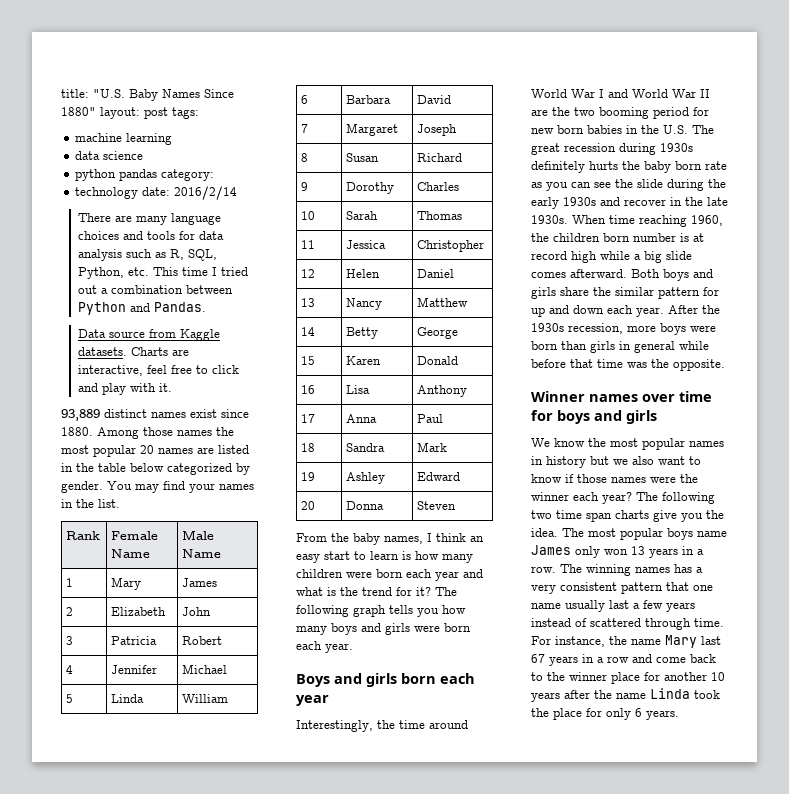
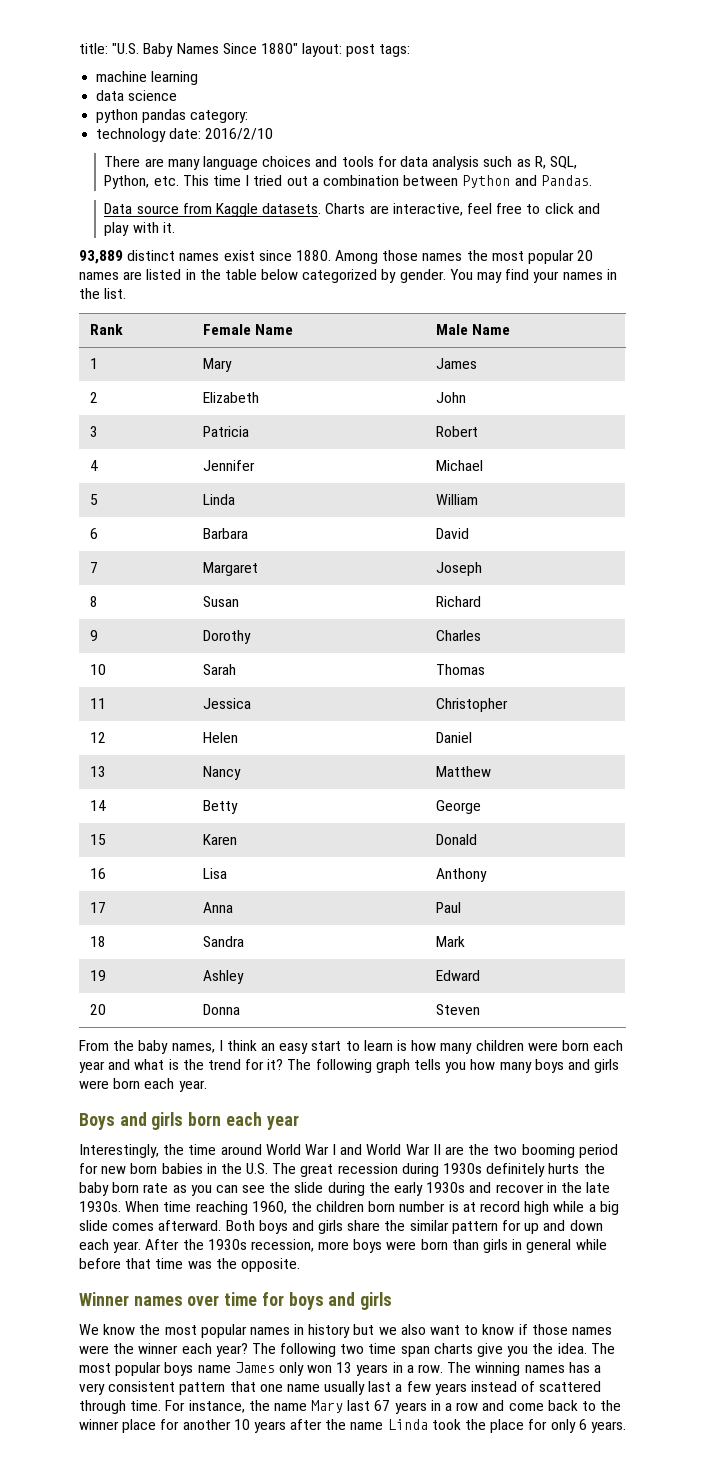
[174,186,238,200] 2016/2/14 -> [205,128,274,140] 2016/2/10

